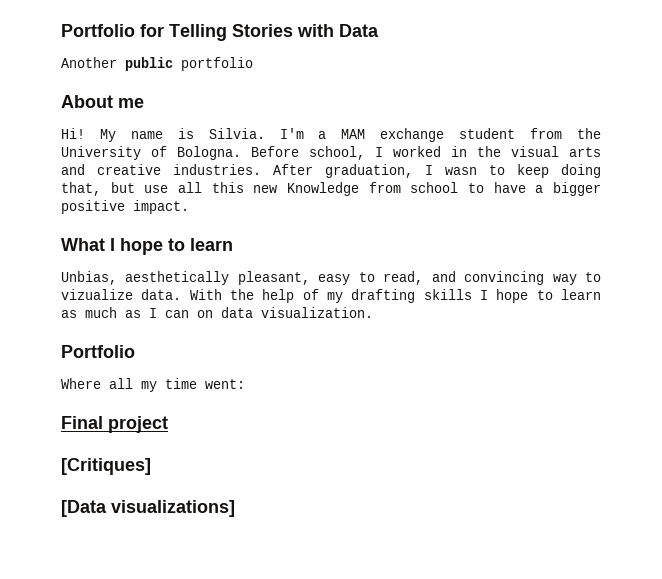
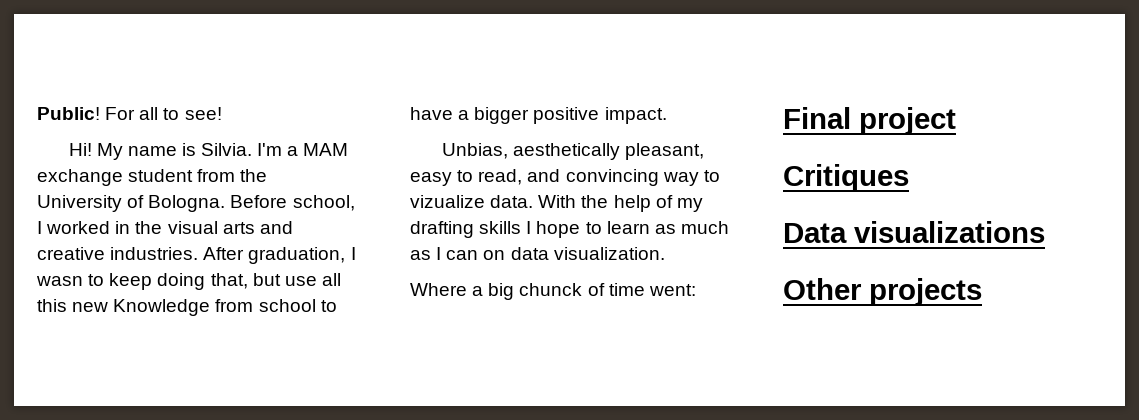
[61,24,379,41] [61,57,253,71] [61,95,144,108] Portfolio for Telling Stories with Data // Another public portfolio // About me -> [37,107,222,120] Public! For all to see!
[61,238,233,255] // What I hope to learn -> (667, 115) none
[61,345,135,358] // Portfolio -> (665, 253) none
[109,378,157,392] all my -> [472,283,605,300] a big chunck of
[61,458,151,475] [61,500,235,517] [Critiques] // [Data visualizations] -> [783,164,909,192] [783,221,1045,243] [783,278,982,306] Critiques // Data visualizations // Other projects

